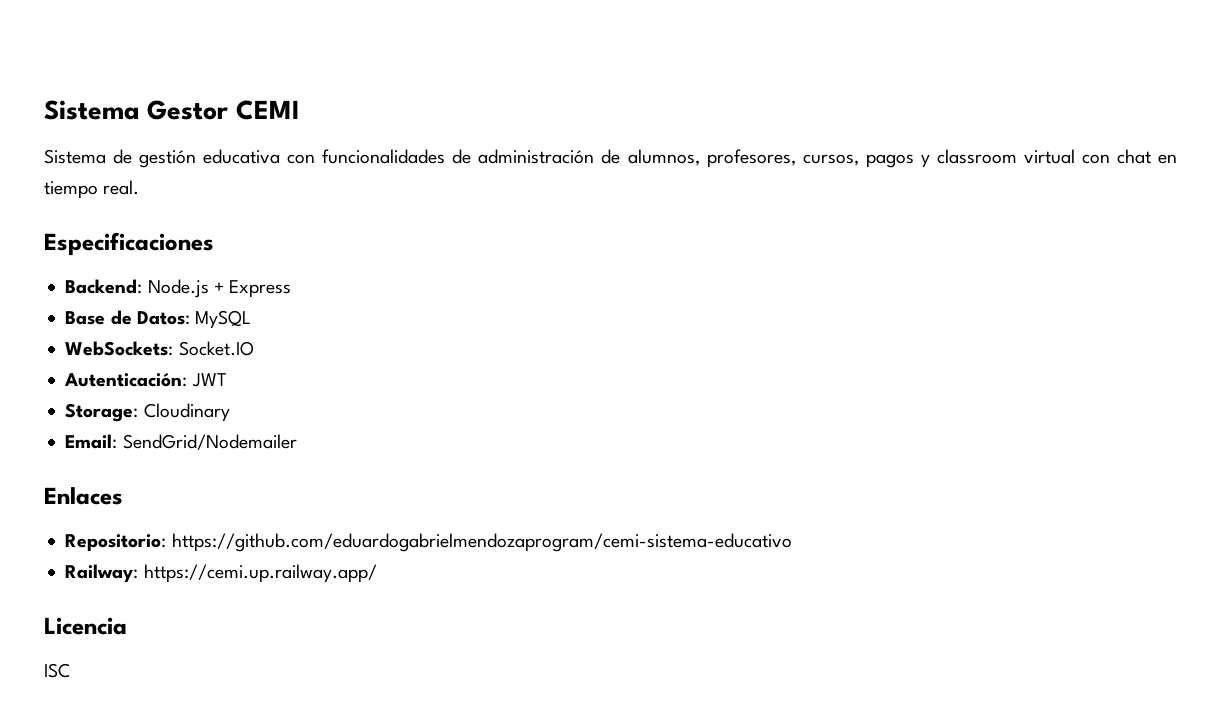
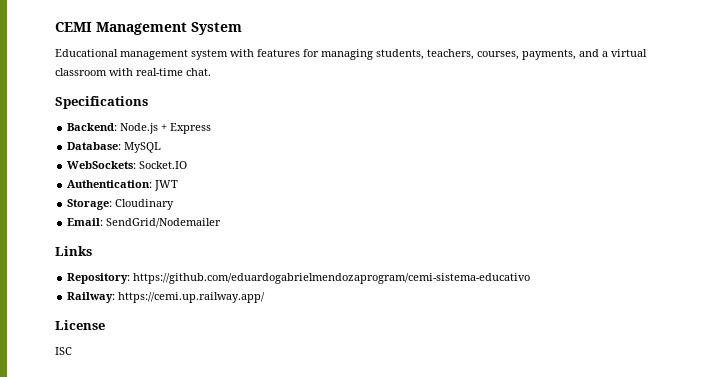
[44,100,229,120] Sistema Gestor -> (55, 27) none
[44,149,1178,168] [44,180,140,199] [44,232,214,256] // Sistema de gestión educativa con funcionalidades de administración de alumnos, profesores, cursos, pagos y classroom virtual con chat en tiempo real. // Especificaciones -> [96,22,242,35] [55,49,647,60] [55,68,211,76] [55,96,148,109] Management System // Educational management system with features for managing students, teachers, courses, payments, and a virtual classroom with real-time chat. // Specifications
[65,310,190,325] Base de Datos: -> [67,142,122,150] Database:
[64,372,188,387] Autenticación: -> [67,180,153,188] Authentication:
[44,487,123,505] [65,534,167,552] Enlaces // Repositorio: -> [55,246,92,256] [67,273,131,284] Links // Repository:
[44,617,127,635] Licencia -> [55,320,105,330] License

